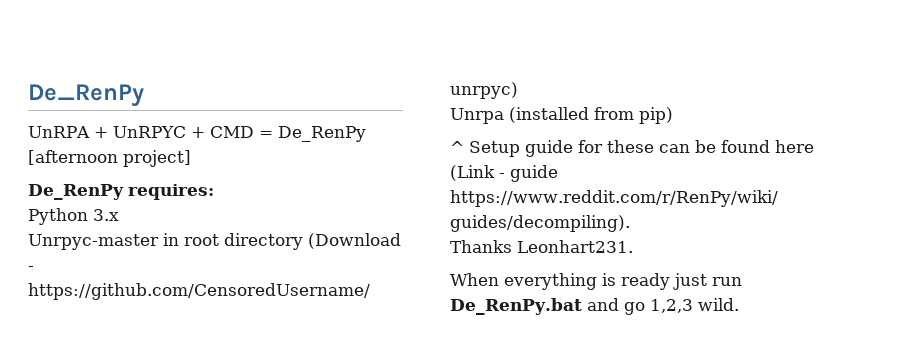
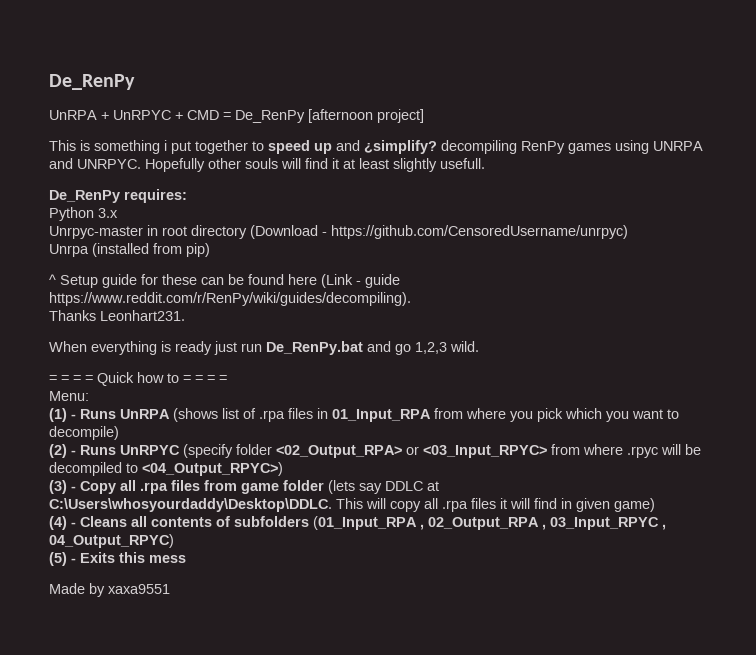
(191, 158) none -> [49,140,703,154] [49,158,485,172] // This is something i put together to speed up and ¿simplify? decompiling RenPy games using UNRPA and UNRPYC. Hopefully other souls will find it at least slightly usefull.
(739, 304) none -> [49,372,227,386] [49,391,89,401] [49,408,679,422] [49,426,119,440] [49,444,701,458] [49,462,283,476] [49,480,439,494] [49,498,655,512] [49,516,666,530] [49,534,174,548] [49,552,186,566] [49,583,170,597] // = = = = Quick how to = = = = // Menu: // (1) - Runs UnRPA (shows list of .rpa files in 01_Input_RPA from where you pick which you want to decompile) // (2) - Runs UnRPYC (specify folder <02_Output_RPA> or <03_Input_RPYC> from where .rpyc will be decompiled to <04_Output_RPYC>) // (3) - Copy all .rpa files from game folder (lets say DDLC at C:\Users\whosyourdaddy\Desktop\DDLC. This will copy all .rpa files it will find in given game) // (4) - Cleans all contents of subfolders (01_Input_RPA , 02_Output_RPA , 03_Input_RPYC , 04_Output_RPYC) // (5) - Exits this mess // Made by xaxa9551

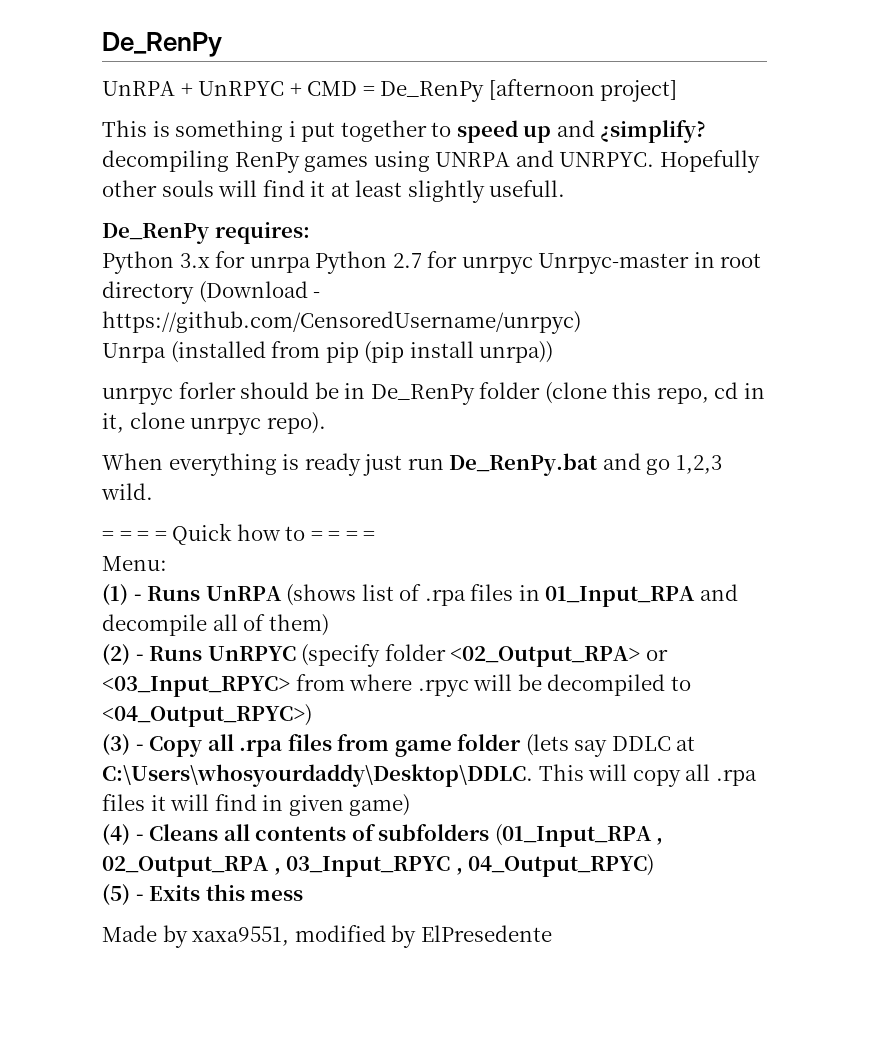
(118, 213) // -> [215,251,533,274] for unrpa Python 2.7 for unrpyc
[186,243,210,257] [49,274,400,288] [49,292,411,306] [49,310,185,321] pip) // ^ Setup guide for these can be found here (Link - guide https://www.reddit.com/r/RenPy/wiki/guides/decompiling). // Thanks Leonhart231. -> [325,341,554,363] [102,382,765,405] [102,412,326,435] pip (pip install unrpa)) // unrpyc forler should be in De_RenPy folder (clone this repo, cd in it, clone unrpyc repo).
[434,408,679,422] [49,426,119,440] from where you pick which you want to decompile) -> [699,584,738,601] [102,614,329,636] and decompile all of them)
[108,584,170,594] xaxa9551 -> [192,925,552,948] xaxa9551, modified by ElPresedente

